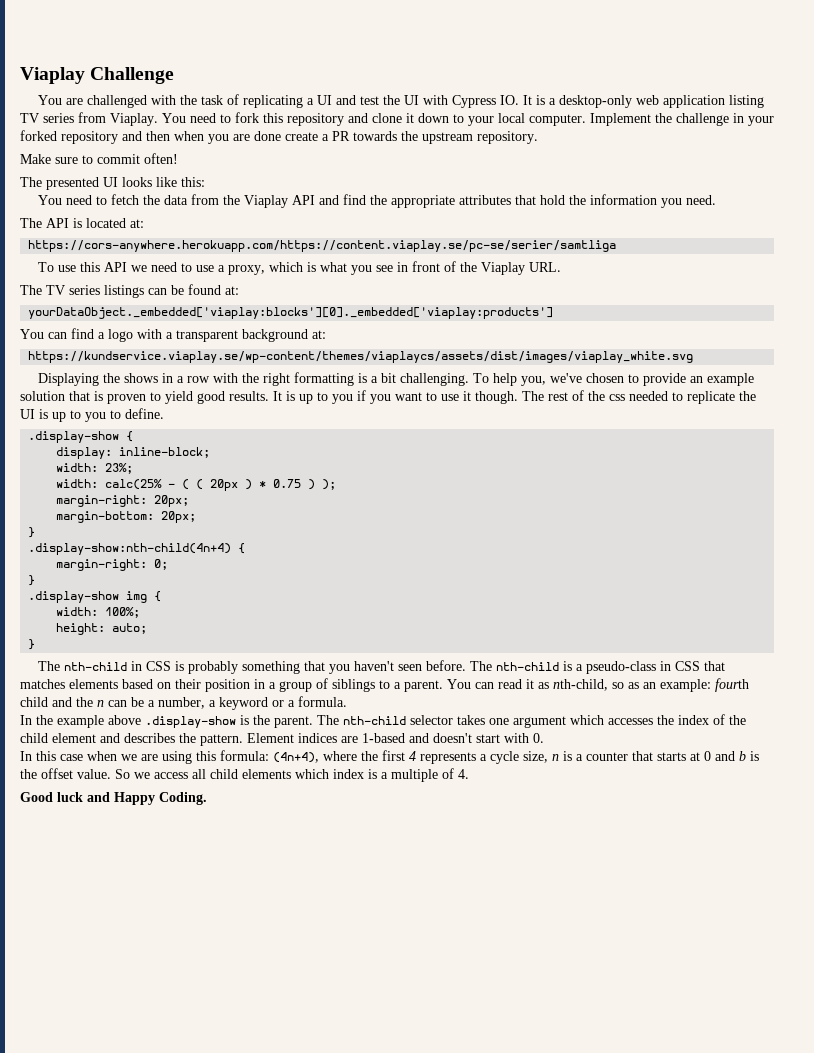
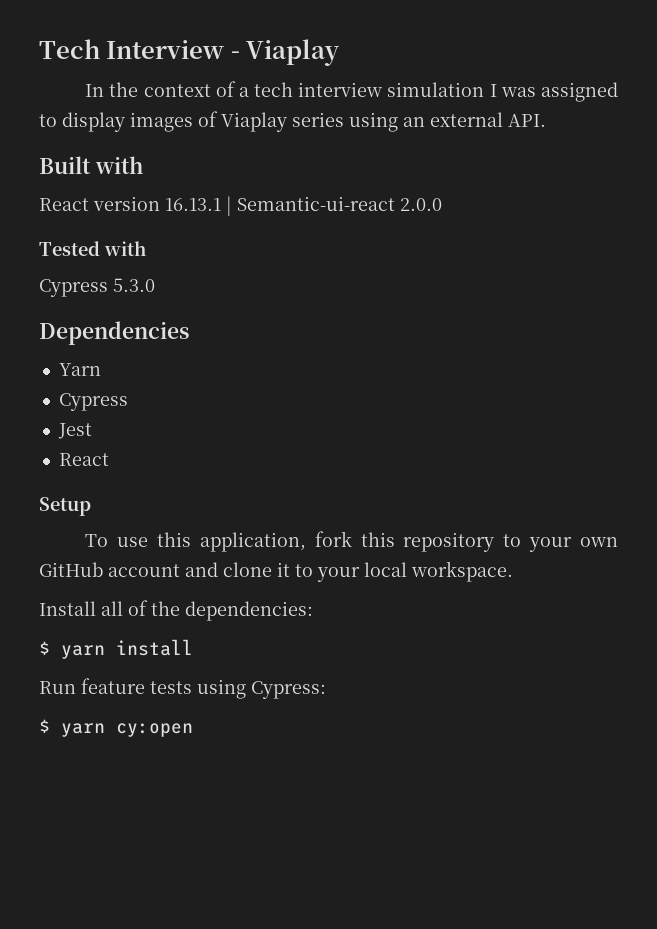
[20,67,175,84] [38,94,765,108] [20,112,774,126] [20,130,538,144] [20,153,178,164] [20,177,205,190] [38,194,717,208] [20,218,144,228] [28,240,617,252] [38,261,562,275] [20,284,239,298] [28,307,554,319] [20,328,326,342] [28,351,694,363] [38,372,755,386] [20,390,756,404] [20,408,164,422] [28,431,134,443] [56,447,211,459] [56,463,134,474] [56,479,337,491] [56,495,190,507] [56,511,197,523] [28,527,36,538] [28,543,246,555] [56,559,169,571] [28,575,36,586] [28,591,162,603] [56,607,141,618] [56,623,148,635] [28,639,36,650] [38,660,726,674] [20,678,749,692] [20,696,347,710] [20,714,746,728] [20,733,544,746] [20,750,759,764] [20,768,469,782] [20,792,207,805] Viaplay Challenge // You are challenged with the task of replicating a UI and test the UI with Cypress IO. It is a desktop-only web application listing TV series from Viaplay. You need to fork this repository and clone it down to your local computer. Implement the challenge in your forked repository and then when you are done create a PR towards the upstream repository. // Make sure to commit often! // The presented UI looks like this: // You need to fetch the data from the Viaplay API and find the appropriate attributes that hold the information you need. // The API is located at: // https://cors-anywhere.herokuapp.com/https://content.viaplay.se/pc-se/serier/samtliga // To use this API we need to use a proxy, which is what you see in front of the Viaplay URL. // The TV series listings can be found at: // yourDataObject._embedded['viaplay:blocks'][0]._embedded['viaplay:products'] // You can find a logo with a transparent background at: // https://kundservice.viaplay.se/wp-content/themes/viaplaycs/assets/dist/images/viaplay_white.svg // Displaying the shows in a row with the right formatting is a bit challenging. To help you, we've chosen to provide an example solution that is proven to yield good results. It is up to you if you want to use it though. The rest of the css needed to replicate the UI is up to you to define. // .display-show { // display: inline-block; // width: 23%; // width: calc(25% - ( ( 20px ) * 0.75 ) ); // margin-right: 20px; // margin-bottom: 20px; // } // .display-show:nth-child(4n+4) { // margin-right: 0; // } // .display-show img { // width: 100%; // height: auto; // } // The nth-child in CSS is probably something that you haven't seen before. The nth-child is a pseudo-class in CSS that matches elements based on their position in a group of siblings to a parent. You can read it as nth-child, so as an example: fourth child and the n can be a number, a keyword or a formula. // In the example above .display-show is the parent. The nth-child selector takes one argument which accesses the index of the child element and describes the pattern. Element indices are 1-based and doesn't start with 0. // In this case when we are using this formula: (4n+4), where the first 4 represents a cycle size, n is a counter that starts at 0 and b is the offset value. So we access all child elements which index is a multiple of 4. // Good luck and Happy Coding. -> [39,39,340,66] [85,81,618,102] [39,111,546,132] [39,156,143,174] [39,196,442,216] [39,241,146,256] [39,278,155,297] [39,321,189,345] [58,363,101,376] [58,393,128,411] [57,423,92,439] [58,453,109,466] [39,497,91,516] [85,531,618,552] [39,561,513,582] [39,600,313,621] [39,639,193,659] [39,678,326,699] [39,719,193,737] Tech Interview - Viaplay // In the context of a tech interview simulation I was assigned to display images of Viaplay series using an external API. // Built with // React version 16.13.1 | Semantic-ui-react 2.0.0 // Tested with // Cypress 5.3.0 // Dependencies // Yarn // Cypress // Jest // React // Setup // To use this application, fork this repository to your own GitHub account and clone it to your local workspace. // Install all of the dependencies: // $ yarn install // Run feature tests using Cypress: // $ yarn cy:open

